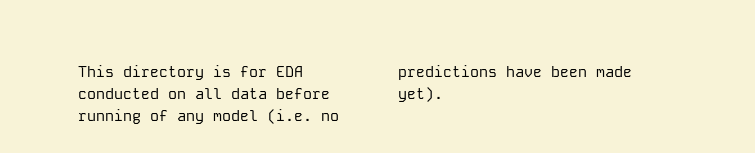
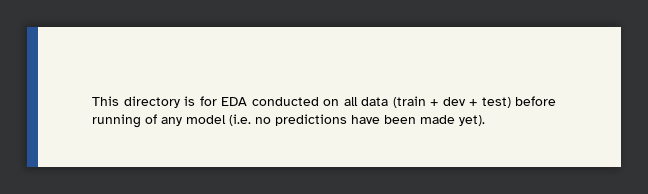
(267, 93) none -> [392,96,511,108] (train + dev + test)

